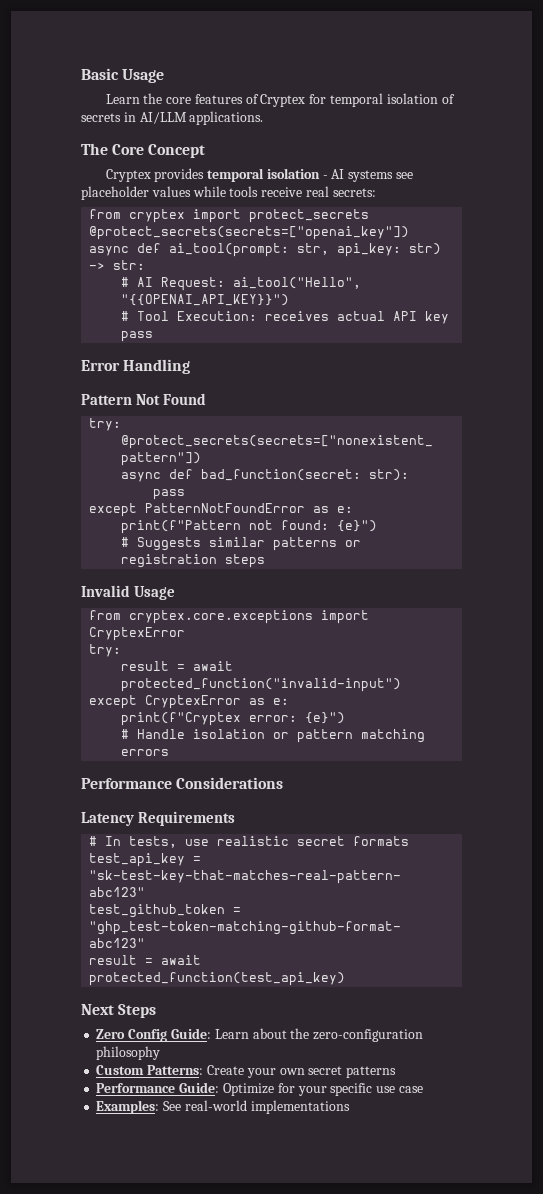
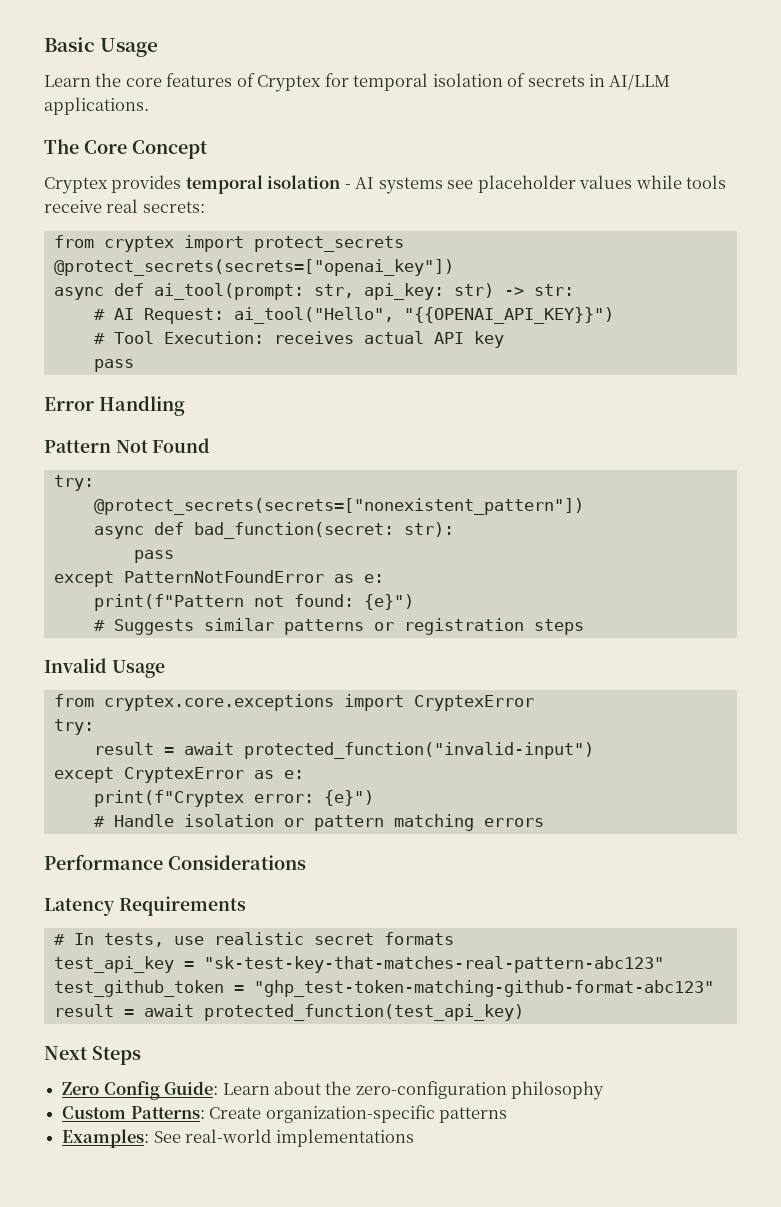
[246,1066,397,1078] [96,1082,423,1096] your own secret patterns // Performance Guide: Optimize for your specific use case -> [265,1105,507,1123] organization-specific patterns

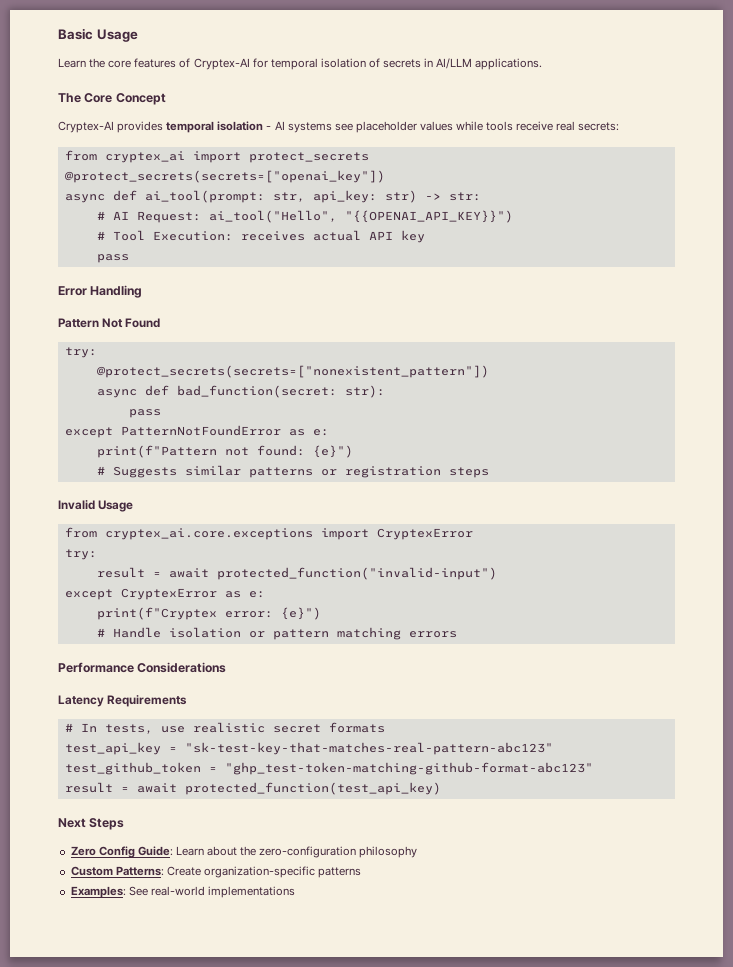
[257,75,322,92] Cryptex -> [193,58,250,70] Cryptex-AI
[44,177,108,194] Cryptex -> [58,121,114,133] Cryptex-AI
[103,236,174,252] cryptex -> [104,151,185,163] cryptex_ai
[103,694,334,711] cryptex.core.exceptions -> [104,528,313,540] cryptex_ai.core.exceptions

